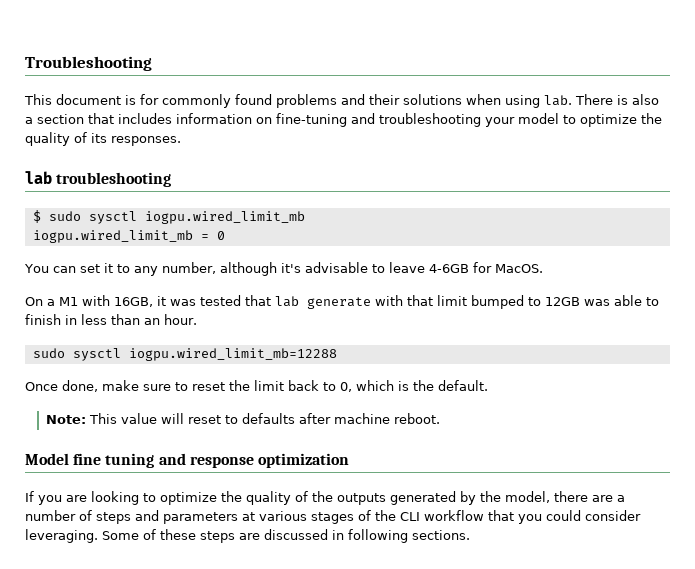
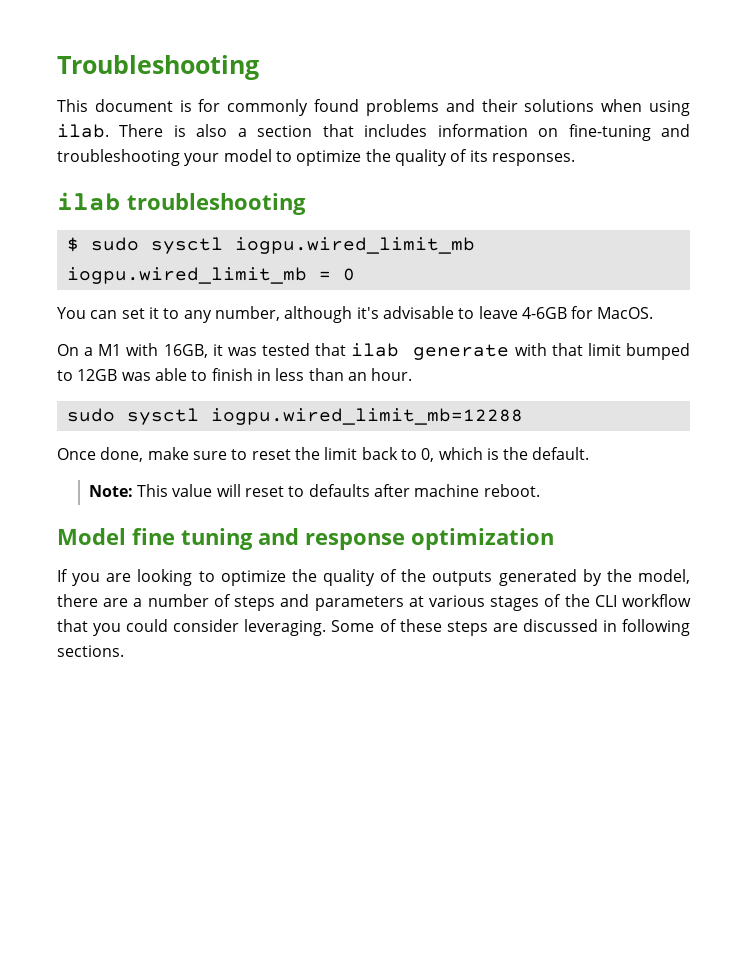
[544,95,572,106] lab. -> [57,124,109,138] ilab.
[25,171,52,184] lab -> [57,192,121,211] ilab
[275,296,299,307] lab -> [351,343,400,357] ilab

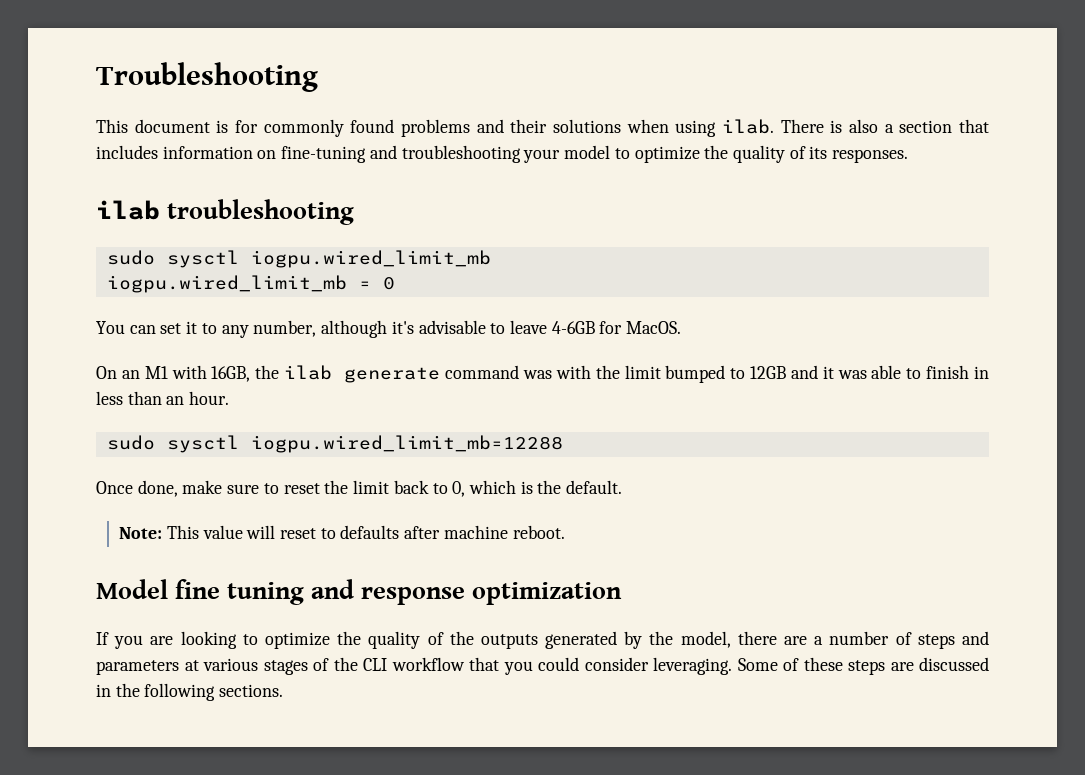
[66,237,79,252] $ -> (355, 212) none
[84,347,94,356] a -> [121,370,140,379] an
[212,343,583,360] it was tested that ilab generate with that -> [255,365,620,383] the ilab generate command was with the
(118, 375) none -> [790,365,834,379] and it
(617, 626) none -> [115,683,140,697] the

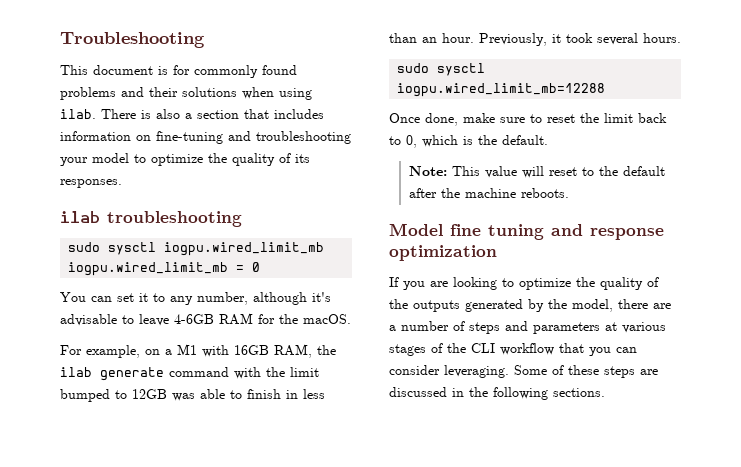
[599,321,682,334] [96,365,251,382] for MacOS. // On an M1 with 16GB, -> [219,313,351,325] [60,344,312,358] RAM for the macOS. // For example, on a M1 with 16GB RAM,
[523,370,553,379] was -> (229, 372) none
[790,365,834,379] and it -> (167, 394) none
(230, 398) none -> [479,33,681,46] Previously, it took several hours.
[340,525,565,539] defaults after machine reboot. -> [598,166,665,176] [408,188,569,198] the default after the machine reboots.
[538,657,579,671] could -> [616,347,637,353] can

